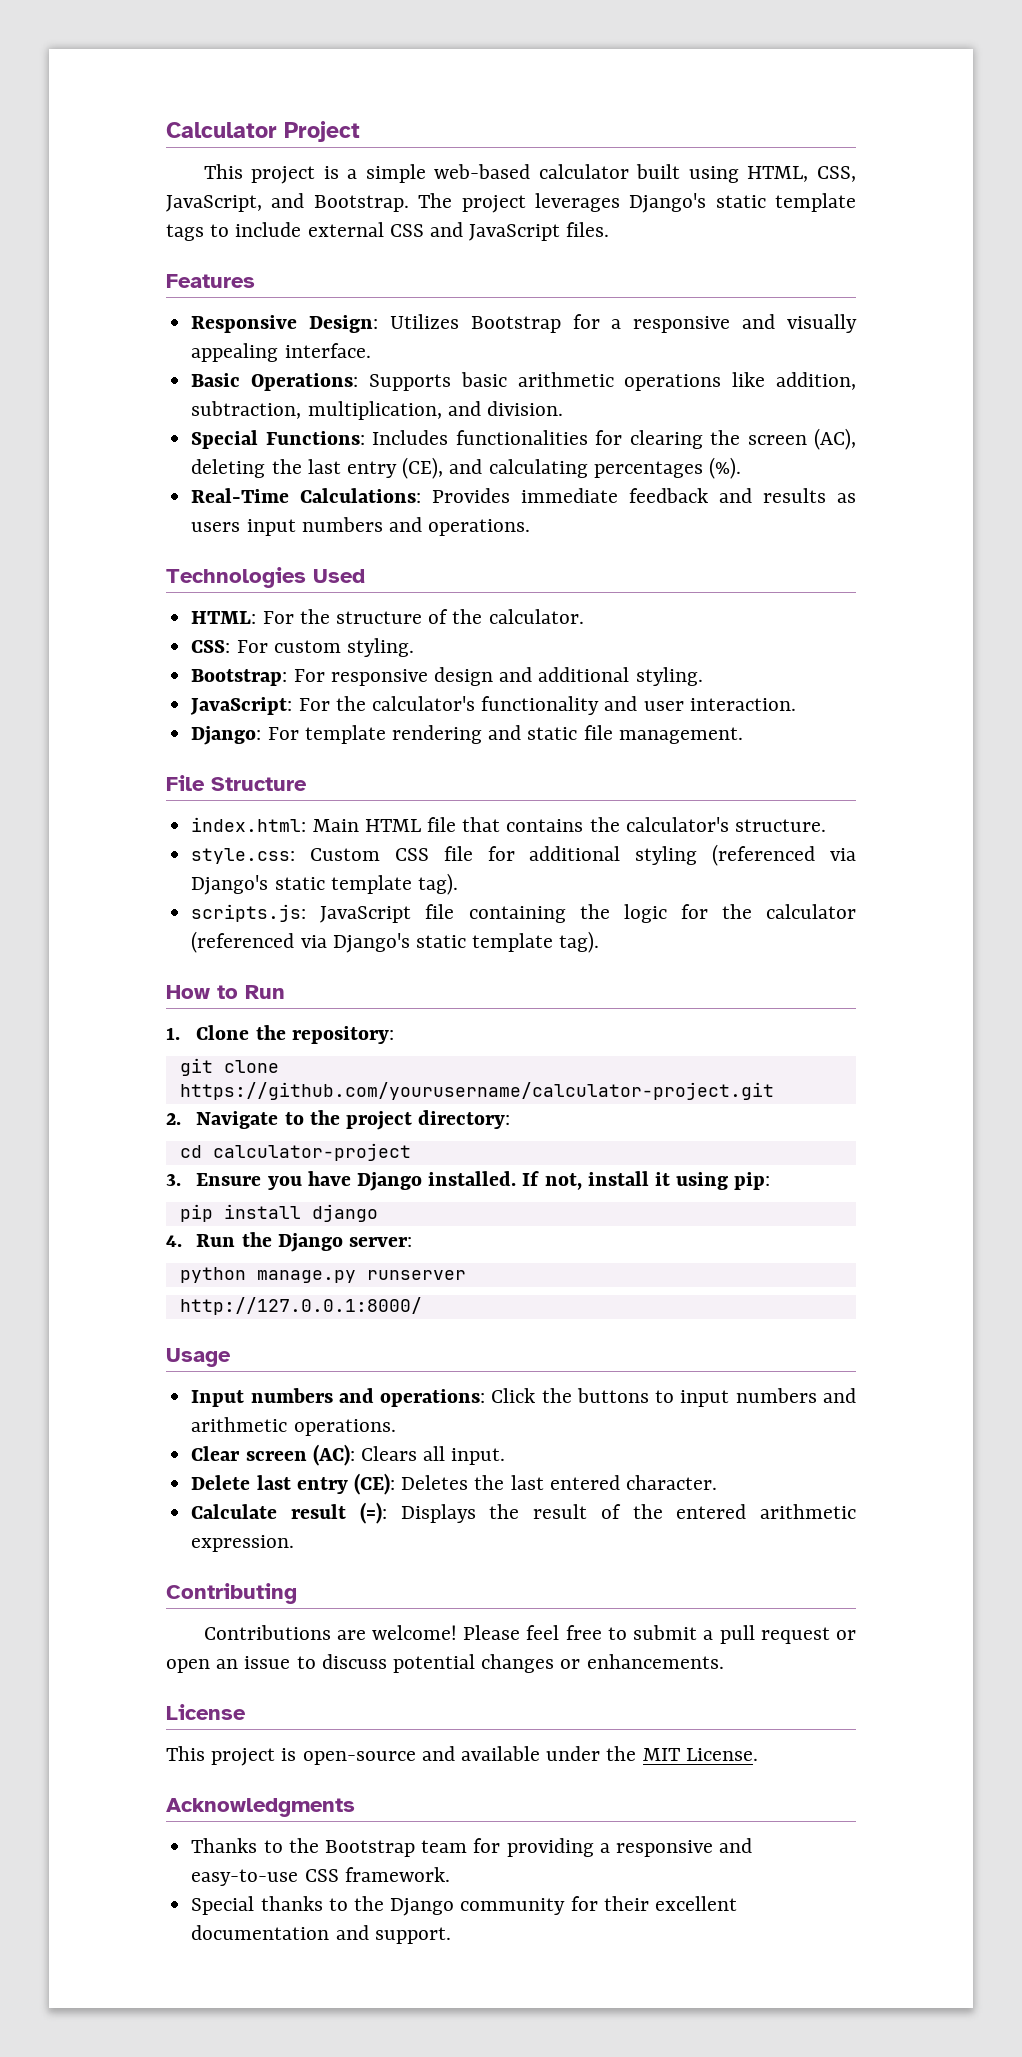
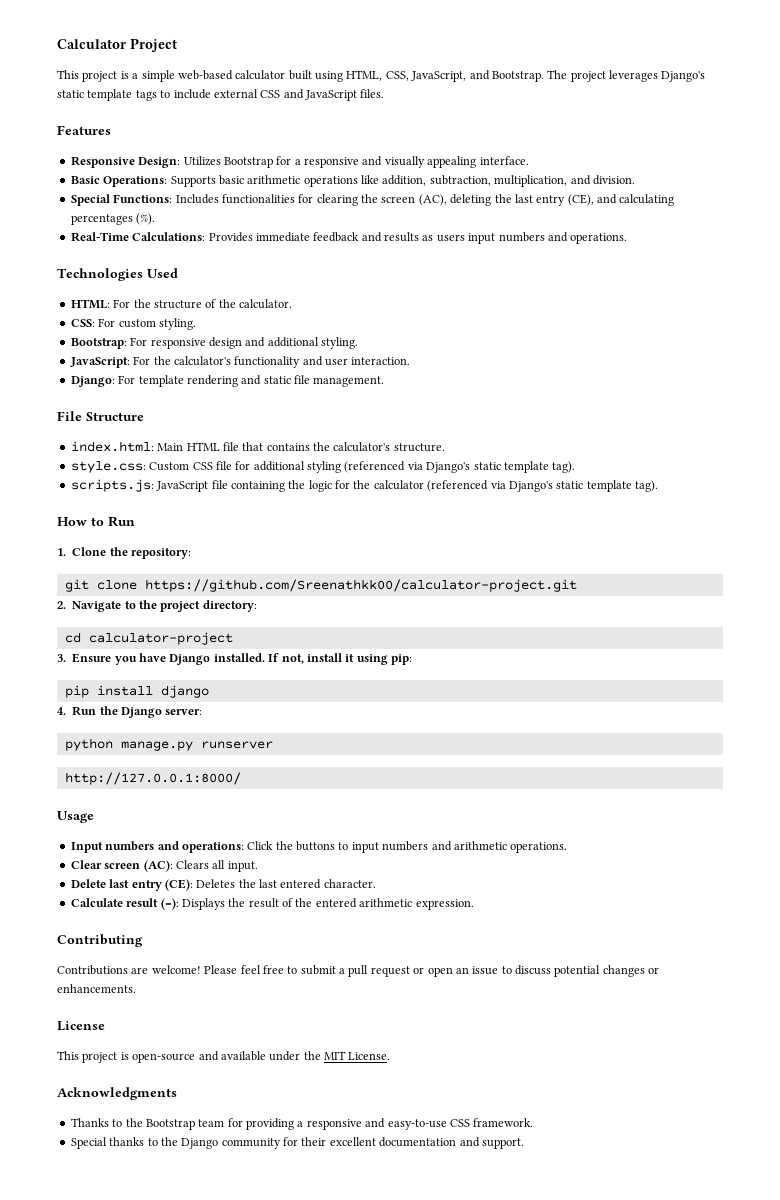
[179,1082,774,1100] https://github.com/yourusername/calculator-project.git -> [144,579,577,592] https://github.com/Sreenathkk00/calculator-project.git

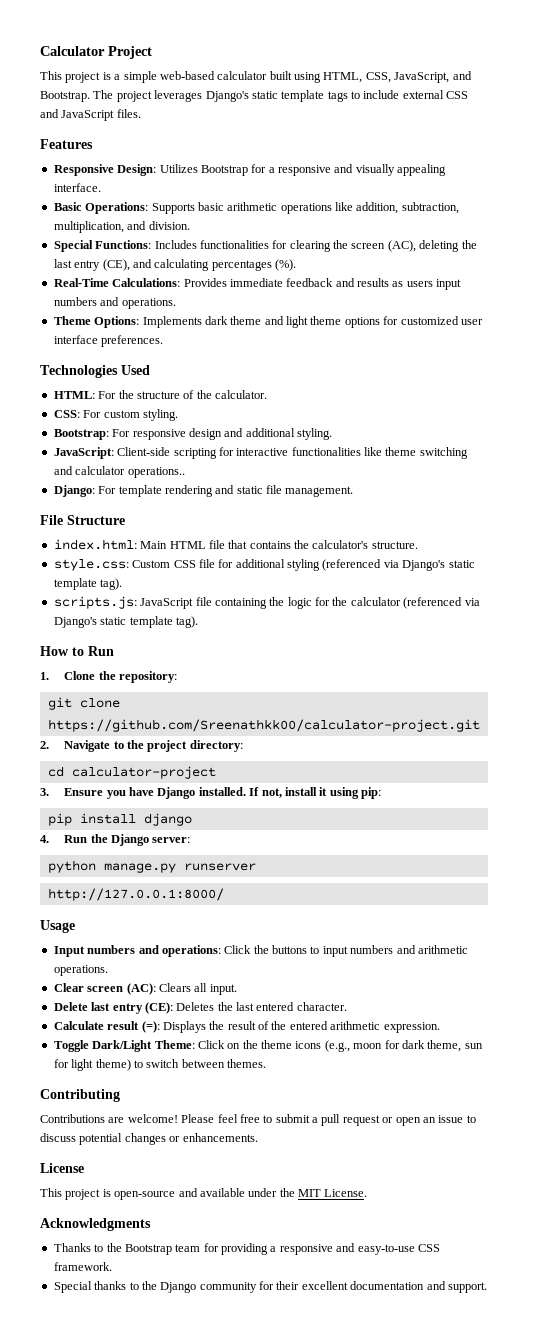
(628, 238) none -> [53,316,483,328] [53,335,164,347] // Theme Options: Implements dark theme and light theme options for customized user interface preferences.
[133,356,411,368] For the calculator's functionality and user interaction. -> [117,447,468,459] [53,466,185,478] Client-side scripting for interactive functionalities like theme switching and calculator operations..
(474, 904) none -> [53,1040,483,1052] [53,1059,266,1071] // Toggle Dark/Light Theme: Click on the theme icons (e.g., moon for dark theme, sun for light theme) to switch between themes.

